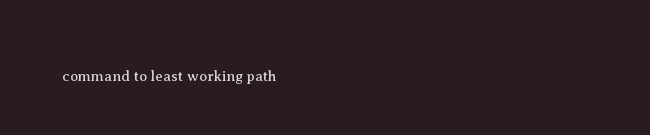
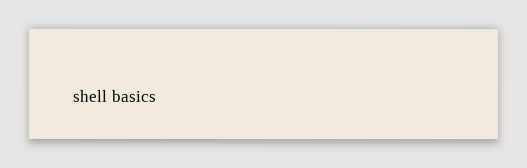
[62,70,276,84] command to least working path -> [72,89,156,102] shell basics

